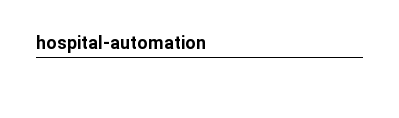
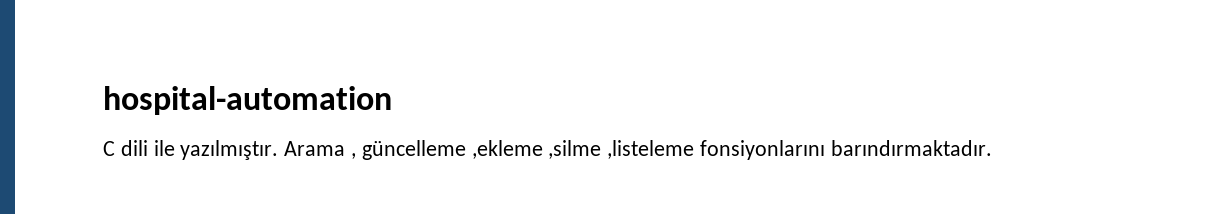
(206, 44) none -> [103,140,992,160] // C dili ile yazılmıştır. Arama , güncelleme ,ekleme ,silme ,listeleme fonsiyonlarını barındırmaktadır.

